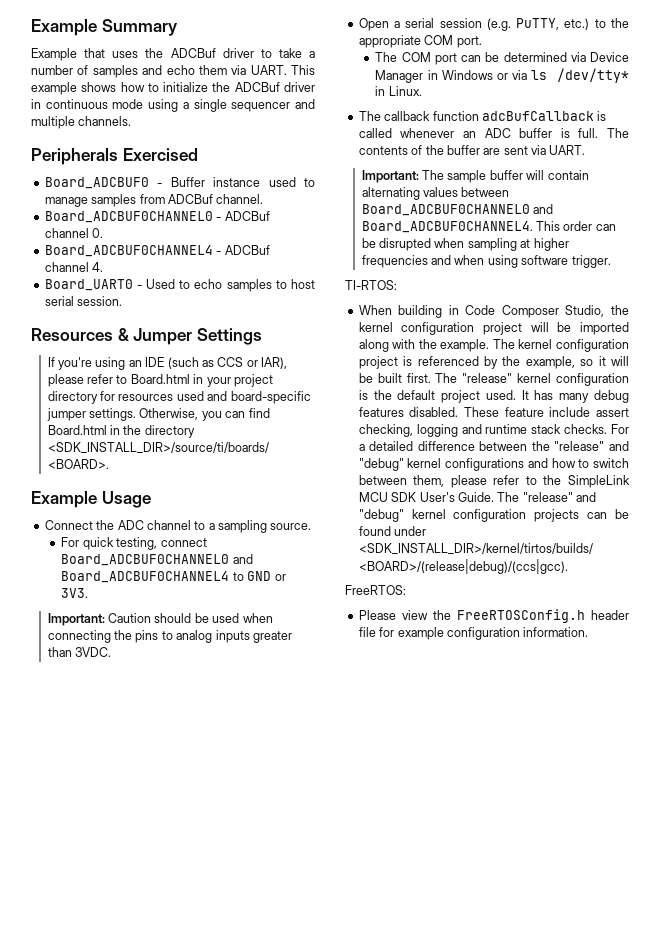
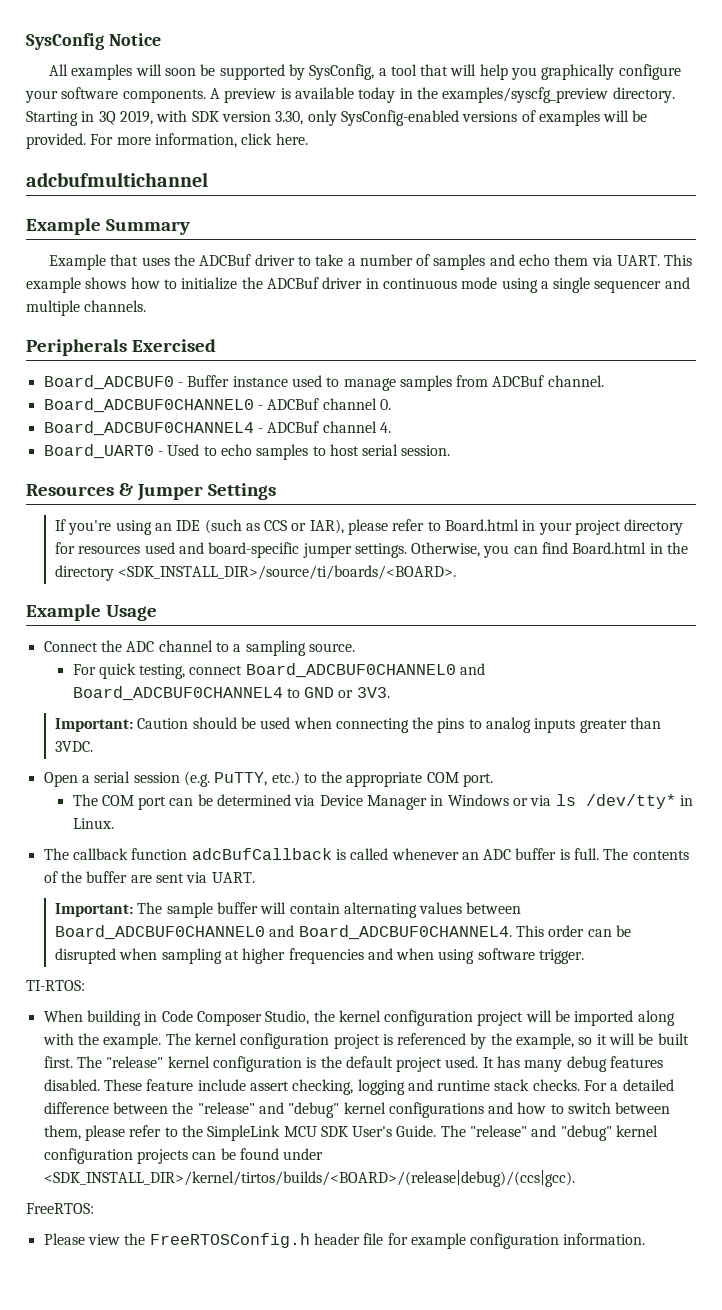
(31, 27) none -> [26,33,161,50] [48,64,681,80] [25,87,675,103] [26,110,648,126] [26,133,308,149] [26,172,208,187] SysConfig Notice // All examples will soon be supported by SysConfig, a tool that will help you graphically configure your software components. A preview is available today in the examples/syscfg_preview directory. Starting in 3Q 2019, with SDK version 3.30, only SysConfig-enabled versions of examples will be provided. For more information, click here. // adcbufmultichannel //

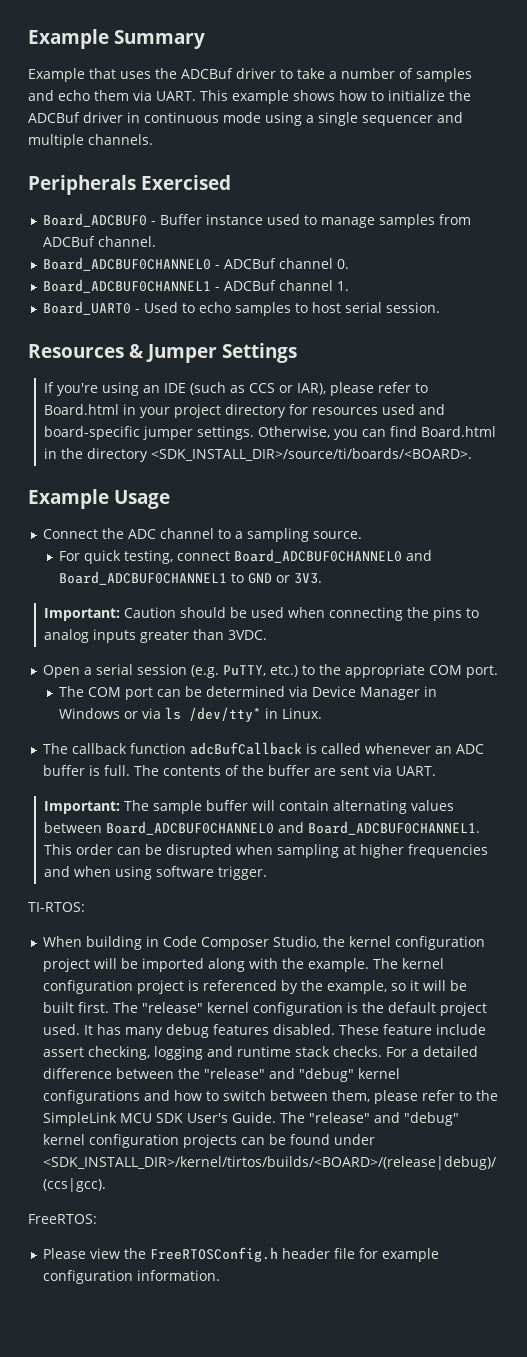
[26,33,161,50] [48,64,681,80] [25,87,675,103] [26,110,648,126] [26,133,308,149] [26,172,208,187] SysConfig Notice // All examples will soon be supported by SysConfig, a tool that will help you graphically configure your software components. A preview is available today in the examples/syscfg_preview directory. Starting in 3Q 2019, with SDK version 3.30, only SysConfig-enabled versions of examples will be provided. For more information, click here. // adcbufmultichannel // -> (28, 39) none
[43,421,391,436] Board_ADCBUF0CHANNEL4 - ADCBuf channel 4. -> [43,279,350,293] Board_ADCBUF0CHANNEL1 - ADCBuf channel 1.
[72,686,283,701] Board_ADCBUF0CHANNEL4 -> [59,571,228,585] Board_ADCBUF0CHANNEL1
[298,925,512,940] Board_ADCBUF0CHANNEL4. -> [307,821,480,835] Board_ADCBUF0CHANNEL1.

